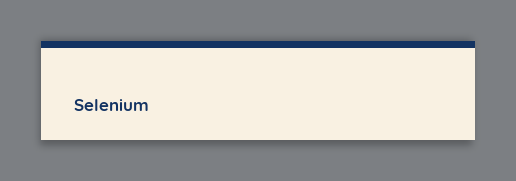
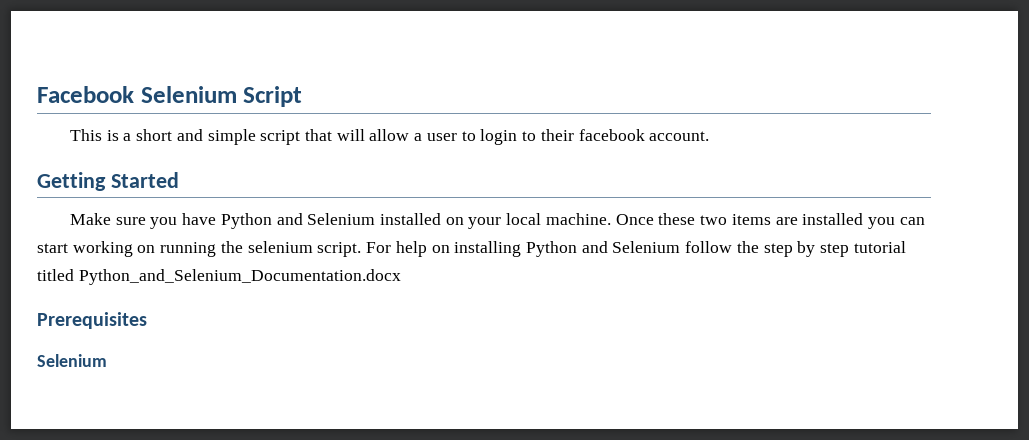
(74, 105) none -> [37,86,303,107] [69,129,710,145] [37,172,179,191] [69,213,925,229] [37,241,906,257] [37,269,401,285] [37,312,147,329] Facebook Selenium Script // This is a short and simple script that will allow a user to login to their facebook account. // Getting Started // Make sure you have Python and Selenium installed on your local machine. Once these two items are installed you can start working on running the selenium script. For help on installing Python and Selenium follow the step by step tutorial titled Python_and_Selenium_Documentation.docx // Prerequisites //

